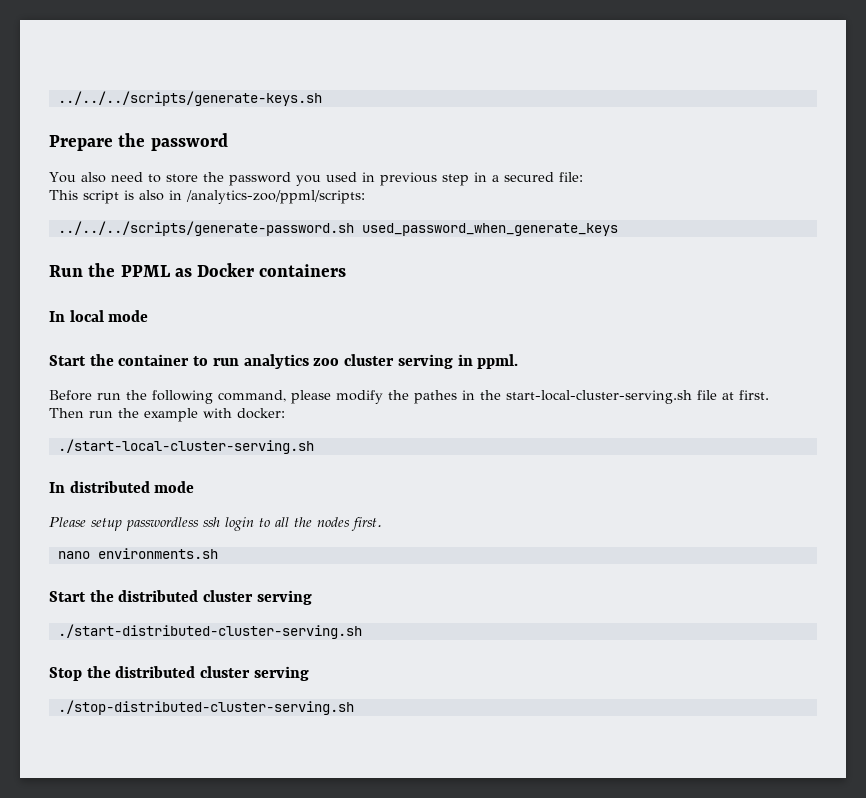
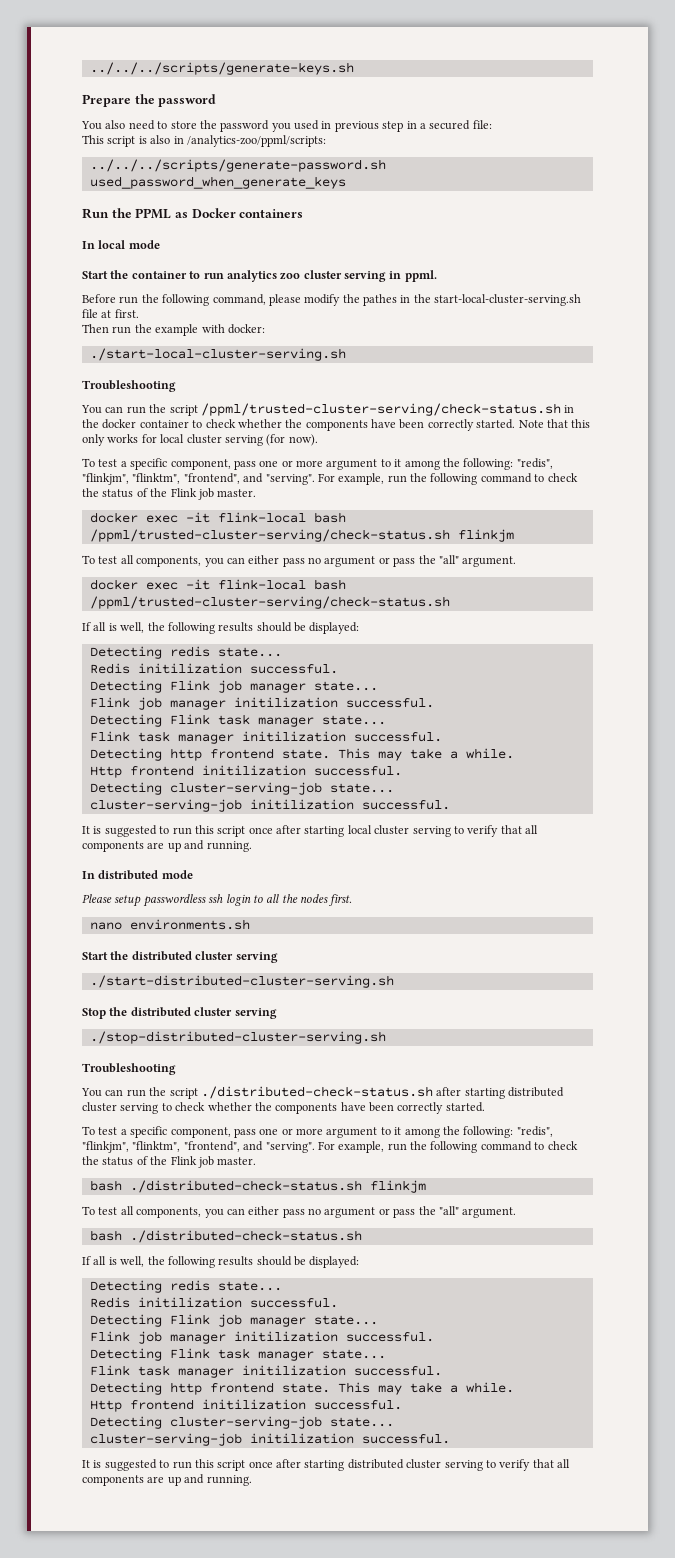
(314, 446) none -> [82,380,176,392] [81,403,575,416] [82,419,591,431] [82,434,318,446] [82,458,553,470] [82,473,578,485] [82,488,257,500] [89,512,346,523] [89,529,514,542] [82,555,517,567] [89,579,346,590] [89,596,450,609] [82,622,360,634] [89,646,282,659] [89,663,338,674] [89,680,378,693] [89,697,434,710] [89,714,386,727] [89,731,442,744] [89,748,514,761] [89,765,402,778] [89,782,394,795] [89,799,450,812] [82,825,538,837] [82,840,252,852] // Troubleshooting // You can run the script /ppml/trusted-cluster-serving/check-status.sh in the docker container to check whether the components have been correctly started. Note that this only works for local cluster serving (for now). // To test a specific component, pass one or more argument to it among the following: "redis", "flinkjm", "flinktm", "frontend", and "serving". For example, run the following command to check the status of the Flink job master. // docker exec -it flink-local bash /ppml/trusted-cluster-serving/check-status.sh flinkjm // To test all components, you can either pass no argument or pass the "all" argument. // docker exec -it flink-local bash /ppml/trusted-cluster-serving/check-status.sh // If all is well, the following results should be displayed: // Detecting redis state... // Redis initilization successful. // Detecting Flink job manager state... // Flink job manager initilization successful. // Detecting Flink task manager state... // Flink task manager initilization successful. // Detecting http frontend state. This may take a while. // Http frontend initilization successful. // Detecting cluster-serving-job state... // cluster-serving-job initilization successful. // It is suggested to run this script once after starting local cluster serving to verify that all components are up and running.
(354, 707) none -> [82,1063,176,1075] [81,1086,564,1099] [82,1102,485,1114] [82,1126,553,1138] [82,1141,578,1153] [82,1156,257,1168] [89,1180,426,1193] [82,1206,517,1218] [89,1230,362,1243] [82,1256,360,1268] [89,1280,282,1293] [89,1297,338,1308] [89,1314,378,1327] [89,1331,434,1344] [89,1348,386,1361] [89,1365,442,1378] [89,1382,514,1395] [89,1399,402,1412] [89,1416,394,1429] [89,1433,450,1446] [82,1459,570,1471] [82,1474,252,1486] // Troubleshooting // You can run the script ./distributed-check-status.sh after starting distributed cluster serving to check whether the components have been correctly started. // To test a specific component, pass one or more argument to it among the following: "redis", "flinkjm", "flinktm", "frontend", and "serving". For example, run the following command to check the status of the Flink job master. // bash ./distributed-check-status.sh flinkjm // To test all components, you can either pass no argument or pass the "all" argument. // bash ./distributed-check-status.sh // If all is well, the following results should be displayed: // Detecting redis state... // Redis initilization successful. // Detecting Flink job manager state... // Flink job manager initilization successful. // Detecting Flink task manager state... // Flink task manager initilization successful. // Detecting http frontend state. This may take a while. // Http frontend initilization successful. // Detecting cluster-serving-job state... // cluster-serving-job initilization successful. // It is suggested to run this script once after starting distributed cluster serving to verify that all components are up and running.

